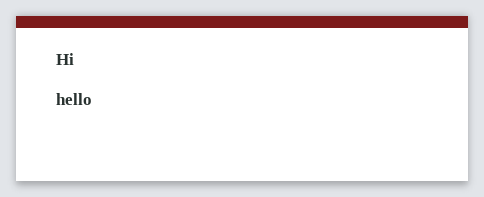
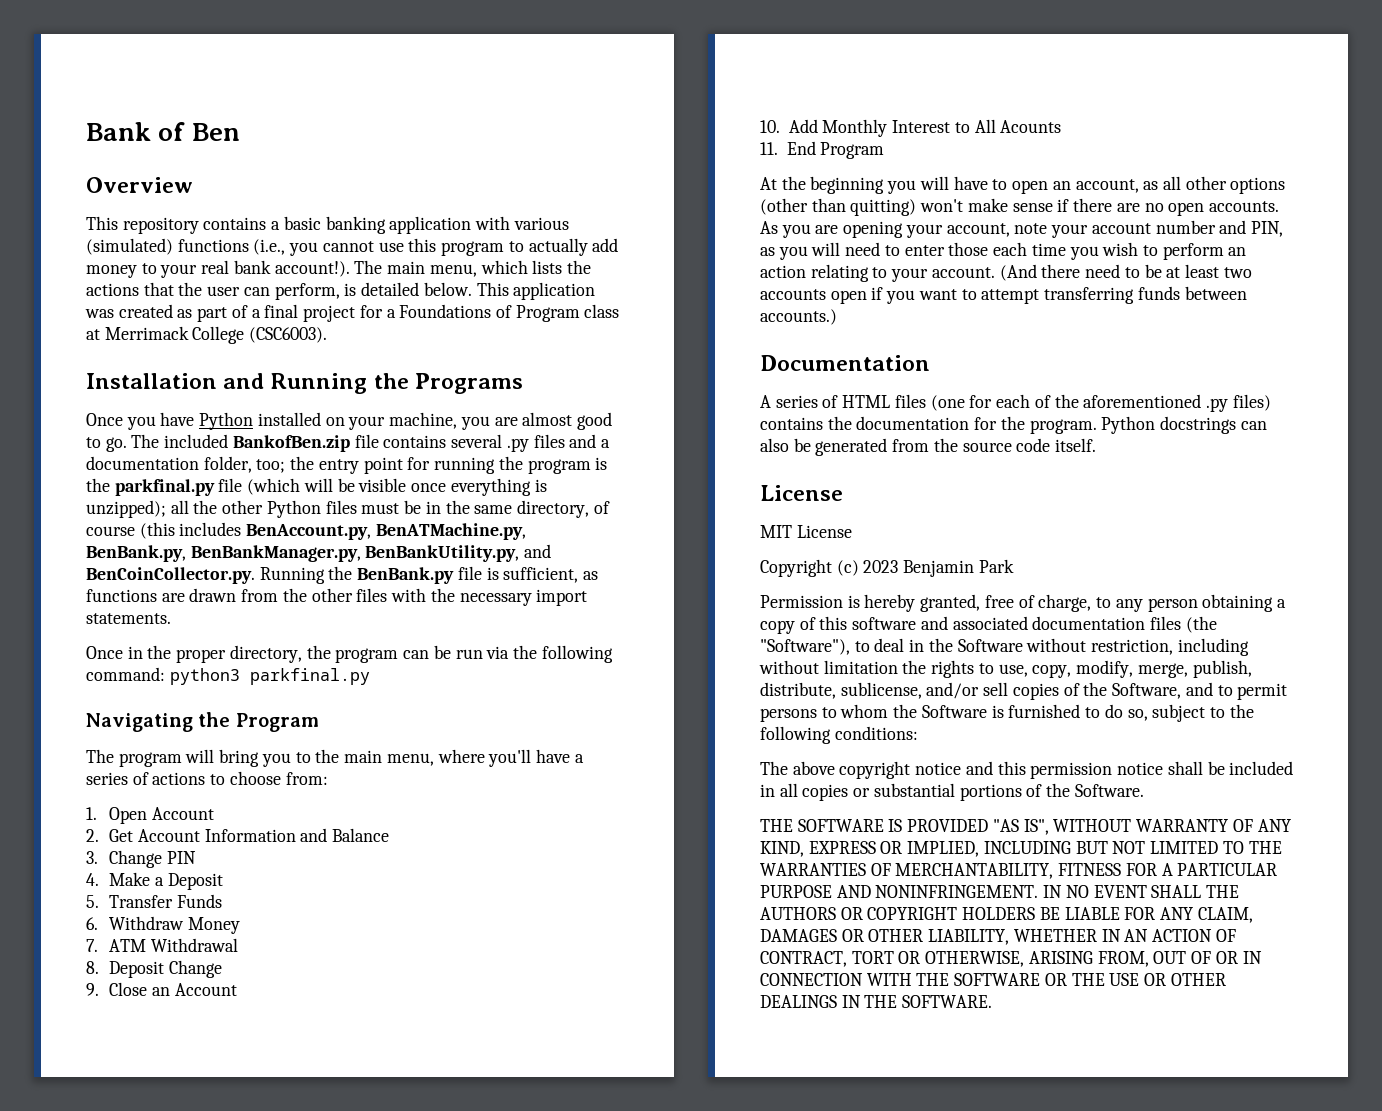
[56,53,74,65] [56,93,92,105] Hi // hello -> [86,122,240,141] [86,177,193,193] [86,216,569,234] [86,238,619,256] [86,260,591,278] [86,282,596,300] [85,304,620,322] [86,326,328,344] [86,373,523,394] [86,412,612,430] [86,434,610,452] [86,456,608,474] [86,478,547,496] [86,500,610,518] [86,522,526,540] [86,544,552,562] [86,566,599,584] [86,588,588,606] [86,613,171,624] [86,645,613,663] [86,667,370,685] [86,712,319,732] [86,749,584,767] [86,771,328,785] [86,807,214,824] [86,828,390,842] [86,850,196,868] [86,872,223,890] [86,894,222,908] [86,916,240,934] [86,938,238,952] [86,960,222,978] [86,982,237,996] [760,119,1062,137] [760,141,885,159] [760,176,1286,194] [760,198,1279,216] [760,220,1283,238] [760,242,1247,260] [760,264,1252,282] [760,286,1247,304] [760,309,837,325] [760,355,930,371] [760,394,1271,412] [760,416,1267,434] [760,438,1097,456] [760,485,843,501] [760,525,852,538] [760,559,1014,577] [760,594,1286,612] [760,616,1217,634] [760,638,1249,656] [759,660,1252,678] [760,682,1288,700] [760,704,1254,722] [760,726,918,744] [760,761,1294,779] [760,783,1144,801] [760,819,1291,835] [760,841,1282,857] [760,863,1278,879] [760,885,1240,898] [760,907,1253,923] [760,929,1236,945] [760,951,1262,967] [760,973,1226,986] [760,995,993,1008] Bank of Ben // Overview // This repository contains a basic banking application with various (simulated) functions (i.e., you cannot use this program to actually add money to your real bank account!). The main menu, which lists the actions that the user can perform, is detailed below. This application was created as part of a final project for a Foundations of Program class at Merrimack College (CSC6003). // Installation and Running the Programs // Once you have Python installed on your machine, you are almost good to go. The included BankofBen.zip file contains several .py files and a documentation folder, too; the entry point for running the program is the parkfinal.py file (which will be visible once everything is unzipped); all the other Python files must be in the same directory, of course (this includes BenAccount.py, BenATMachine.py, BenBank.py, BenBankManager.py, BenBankUtility.py, and BenCoinCollector.py. Running the BenBank.py file is sufficient, as functions are drawn from the other files with the necessary import statements. // Once in the proper directory, the program can be run via the following command: python3 parkfinal.py // Navigating the Program // The program will bring you to the main menu, where you'll have a series of actions to choose from: // 1. Open Account // 2. Get Account Information and Balance // 3. Change PIN // 4. Make a Deposit // 5. Transfer Funds // 6. Withdraw Money // 7. ATM Withdrawal // 8. Deposit Change // 9. Close an Account // 10. Add Monthly Interest to All Acounts // 11. End Program // At the beginning you will have to open an account, as all other options (other than quitting) won't make sense if there are no open accounts. As you are opening your account, note your account number and PIN, as you will need to enter those each time you wish to perform an action relating to your account. (And there need to be at least two accounts open if you want to attempt transferring funds between accounts.) // Documentation // A series of HTML files (one for each of the aforementioned .py files) contains the documentation for the program. Python docstrings can also be generated from the source code itself. // License // MIT License // Copyright (c) 2023 Benjamin Park // Permission is hereby granted, free of charge, to any person obtaining a copy of this software and associated documentation files (the "Software"), to deal in the Software without restriction, including without limitation the rights to use, copy, modify, merge, publish, distribute, sublicense, and/or sell copies of the Software, and to permit persons to whom the Software is furnished to do so, subject to the following conditions: // The above copyright notice and this permission notice shall be included in all copies or substantial portions of the Software. // THE SOFTWARE IS PROVIDED "AS IS", WITHOUT WARRANTY OF ANY KIND, EXPRESS OR IMPLIED, INCLUDING BUT NOT LIMITED TO THE WARRANTIES OF MERCHANTABILITY, FITNESS FOR A PARTICULAR PURPOSE AND NONINFRINGEMENT. IN NO EVENT SHALL THE AUTHORS OR COPYRIGHT HOLDERS BE LIABLE FOR ANY CLAIM, DAMAGES OR OTHER LIABILITY, WHETHER IN AN ACTION OF CONTRACT, TORT OR OTHERWISE, ARISING FROM, OUT OF OR IN CONNECTION WITH THE SOFTWARE OR THE USE OR OTHER DEALINGS IN THE SOFTWARE.

